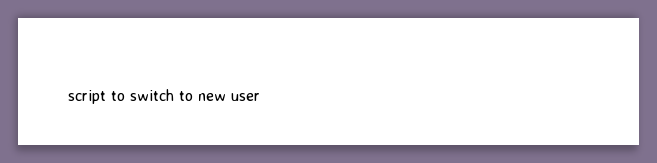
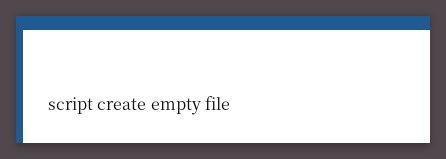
[111,89,260,101] to switch to new user -> [97,96,230,115] create empty file

